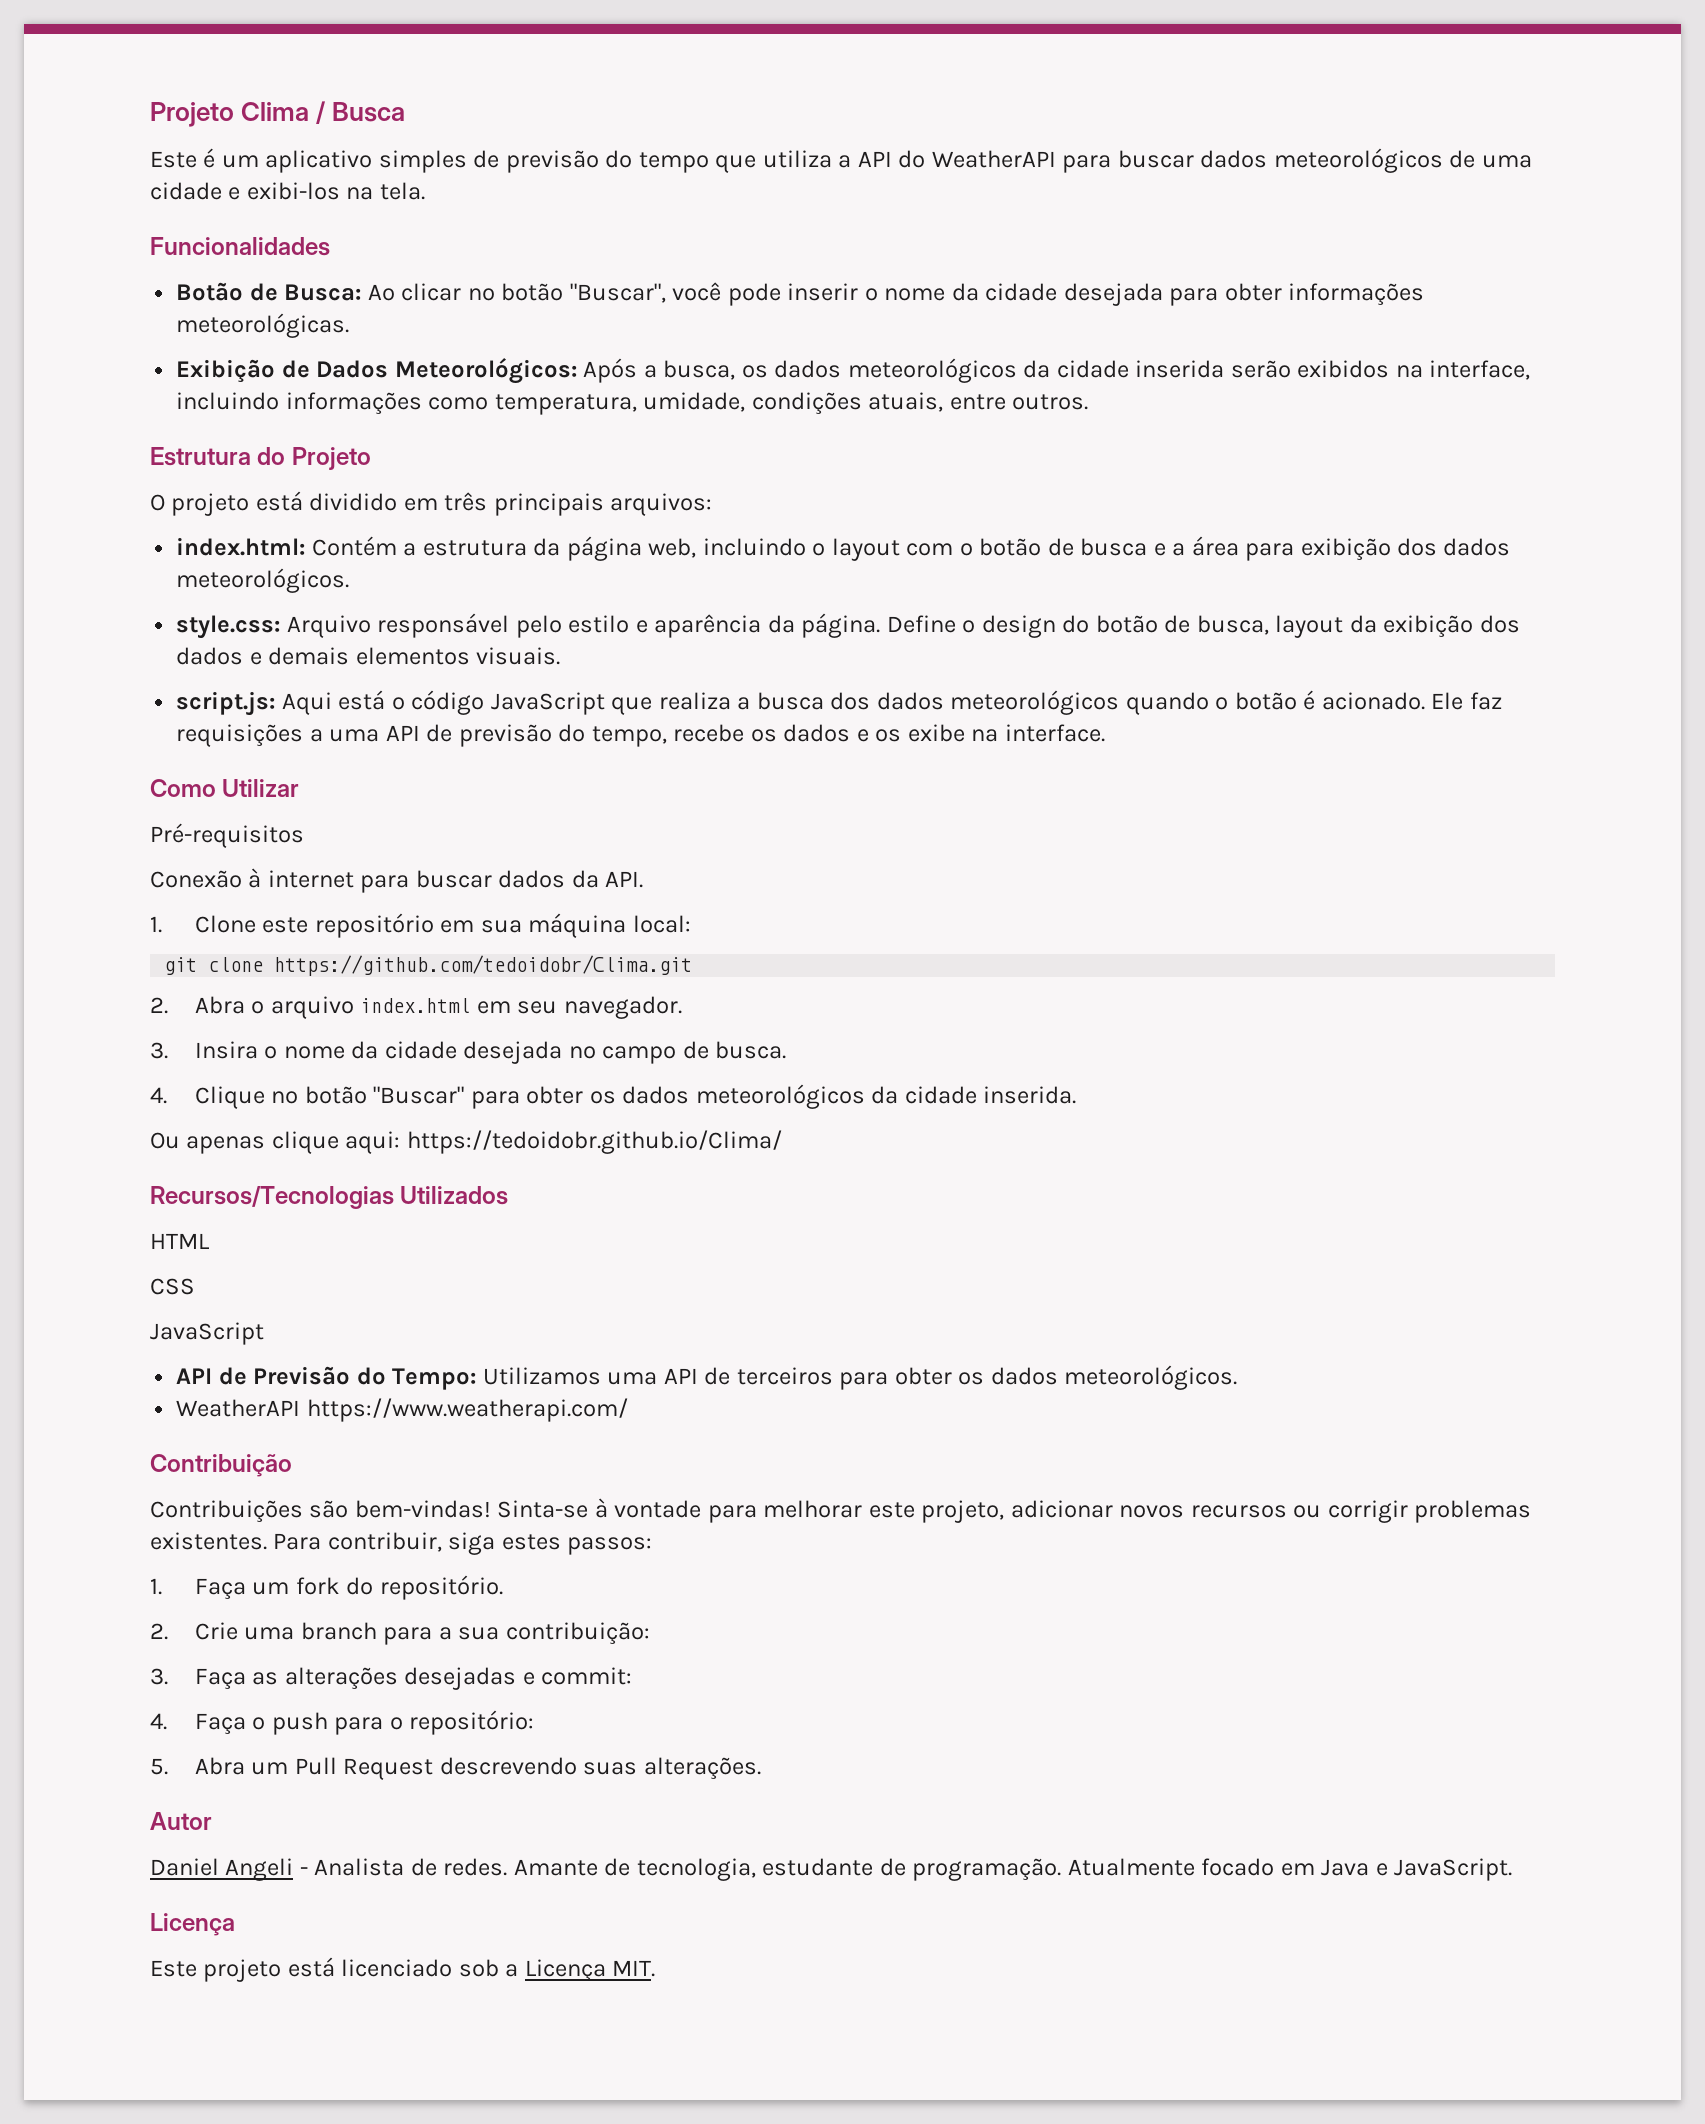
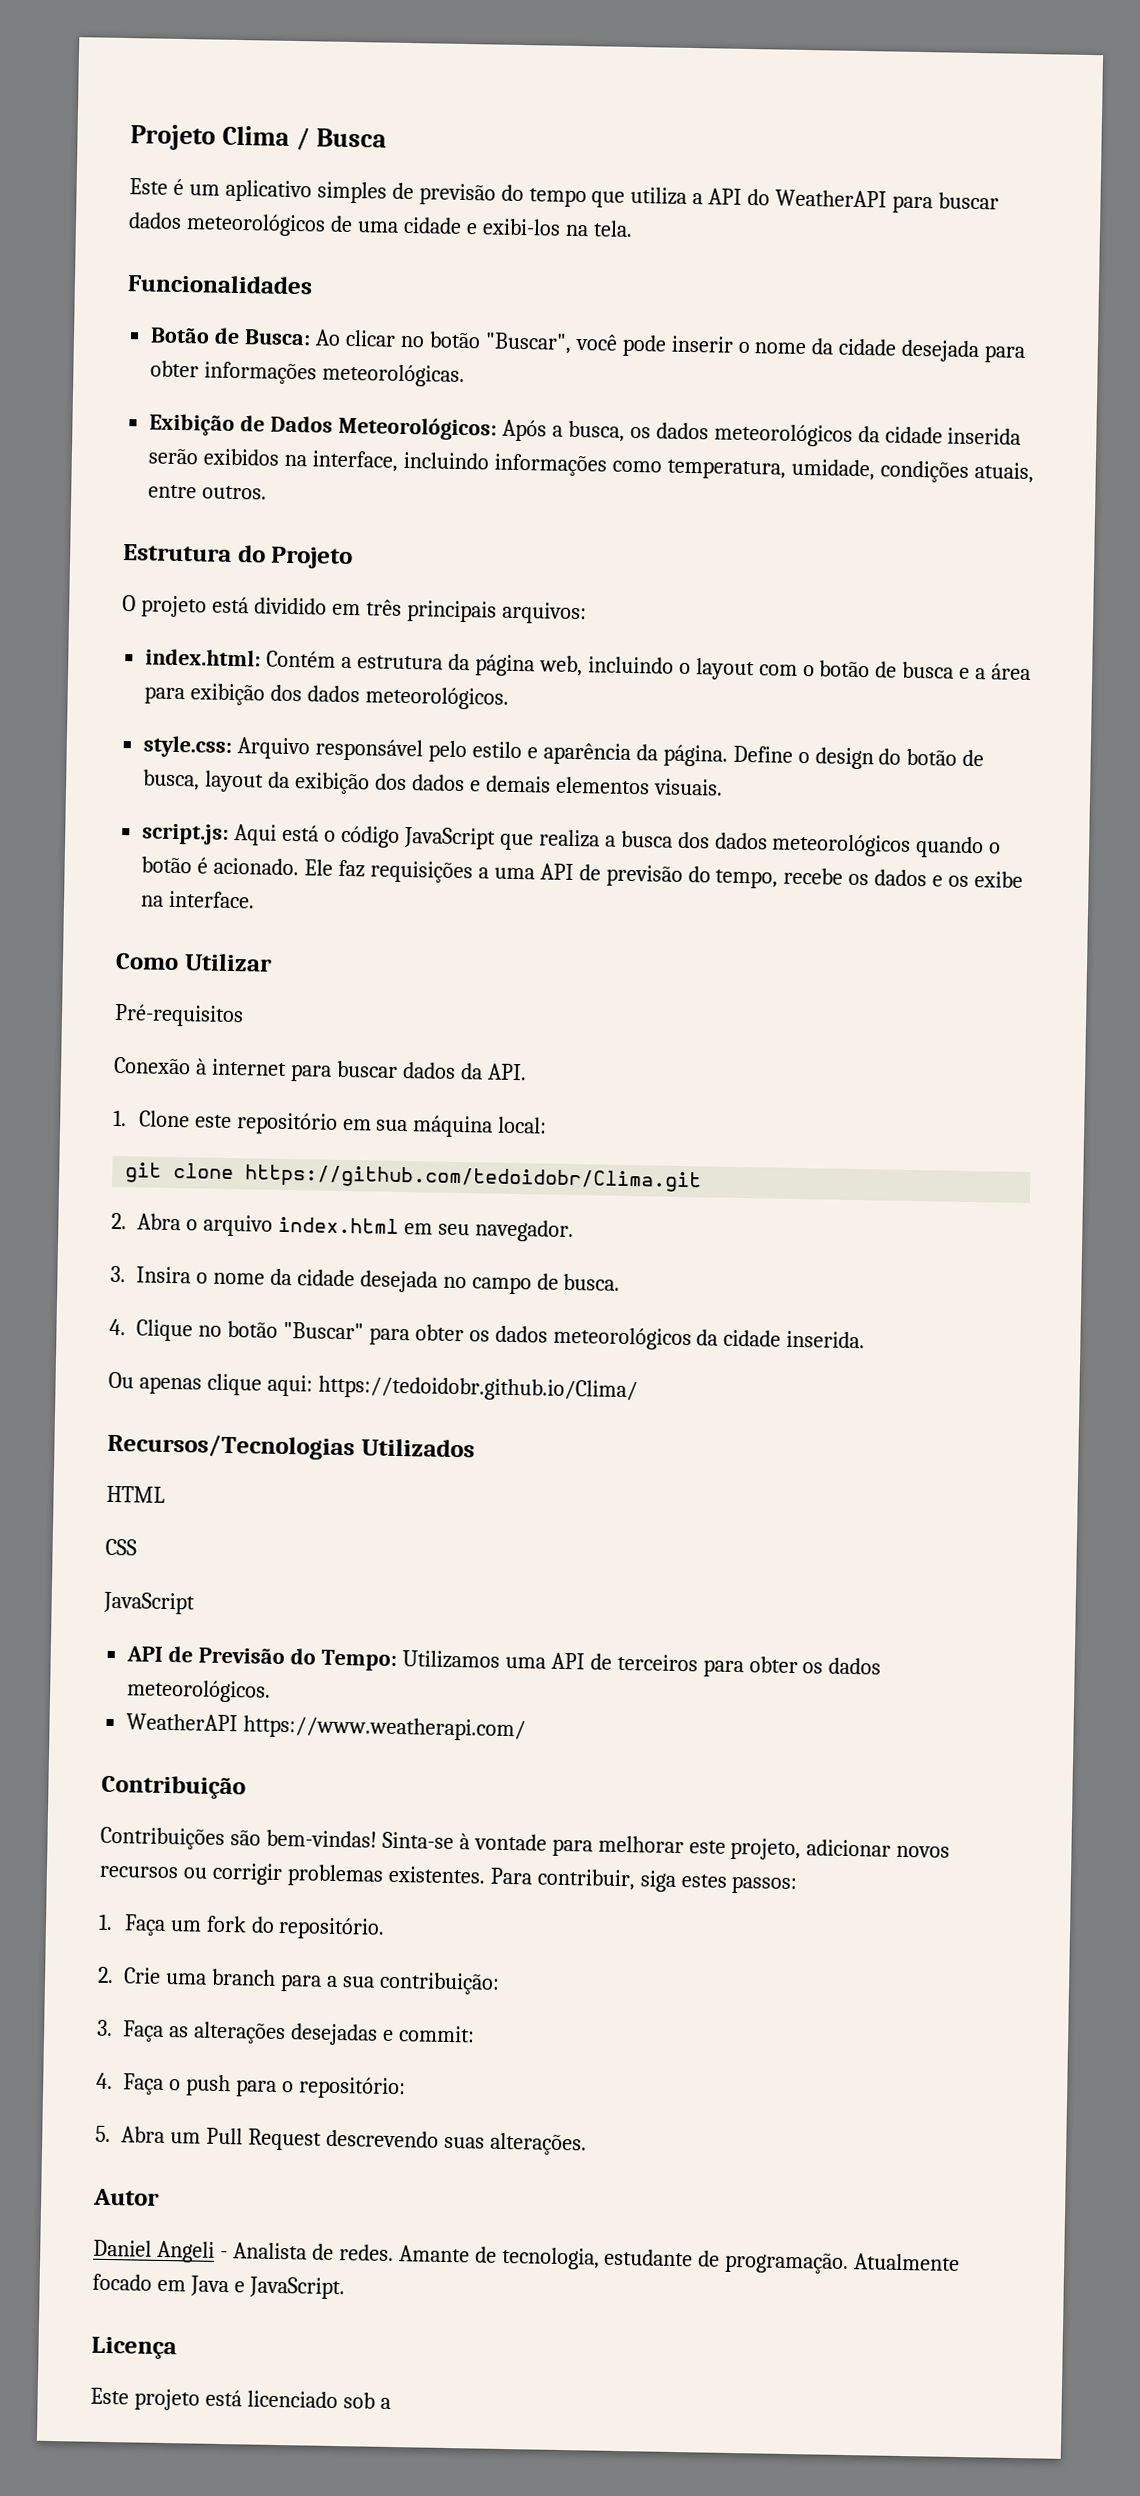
[524,1959,656,1982] Licença MIT. -> (391, 2403) none

